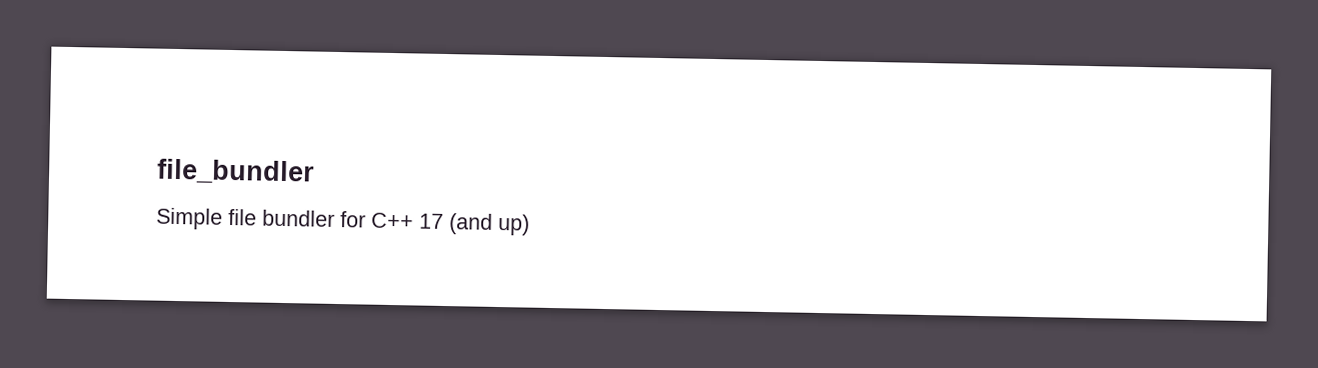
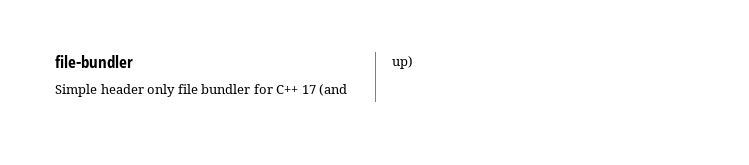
[156,158,315,186] file_bundler -> [55,55,133,68] file-bundler
(223, 218) none -> [100,84,176,97] header only

